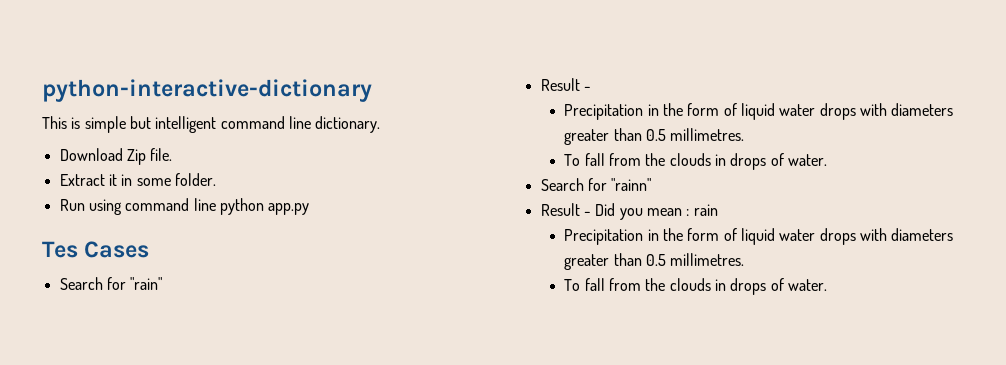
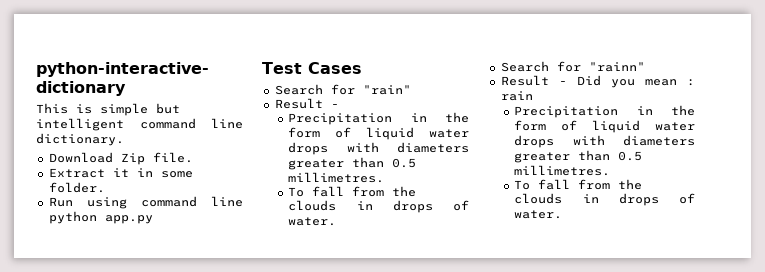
[42,241,78,258] Tes -> [262,62,302,74] Test

